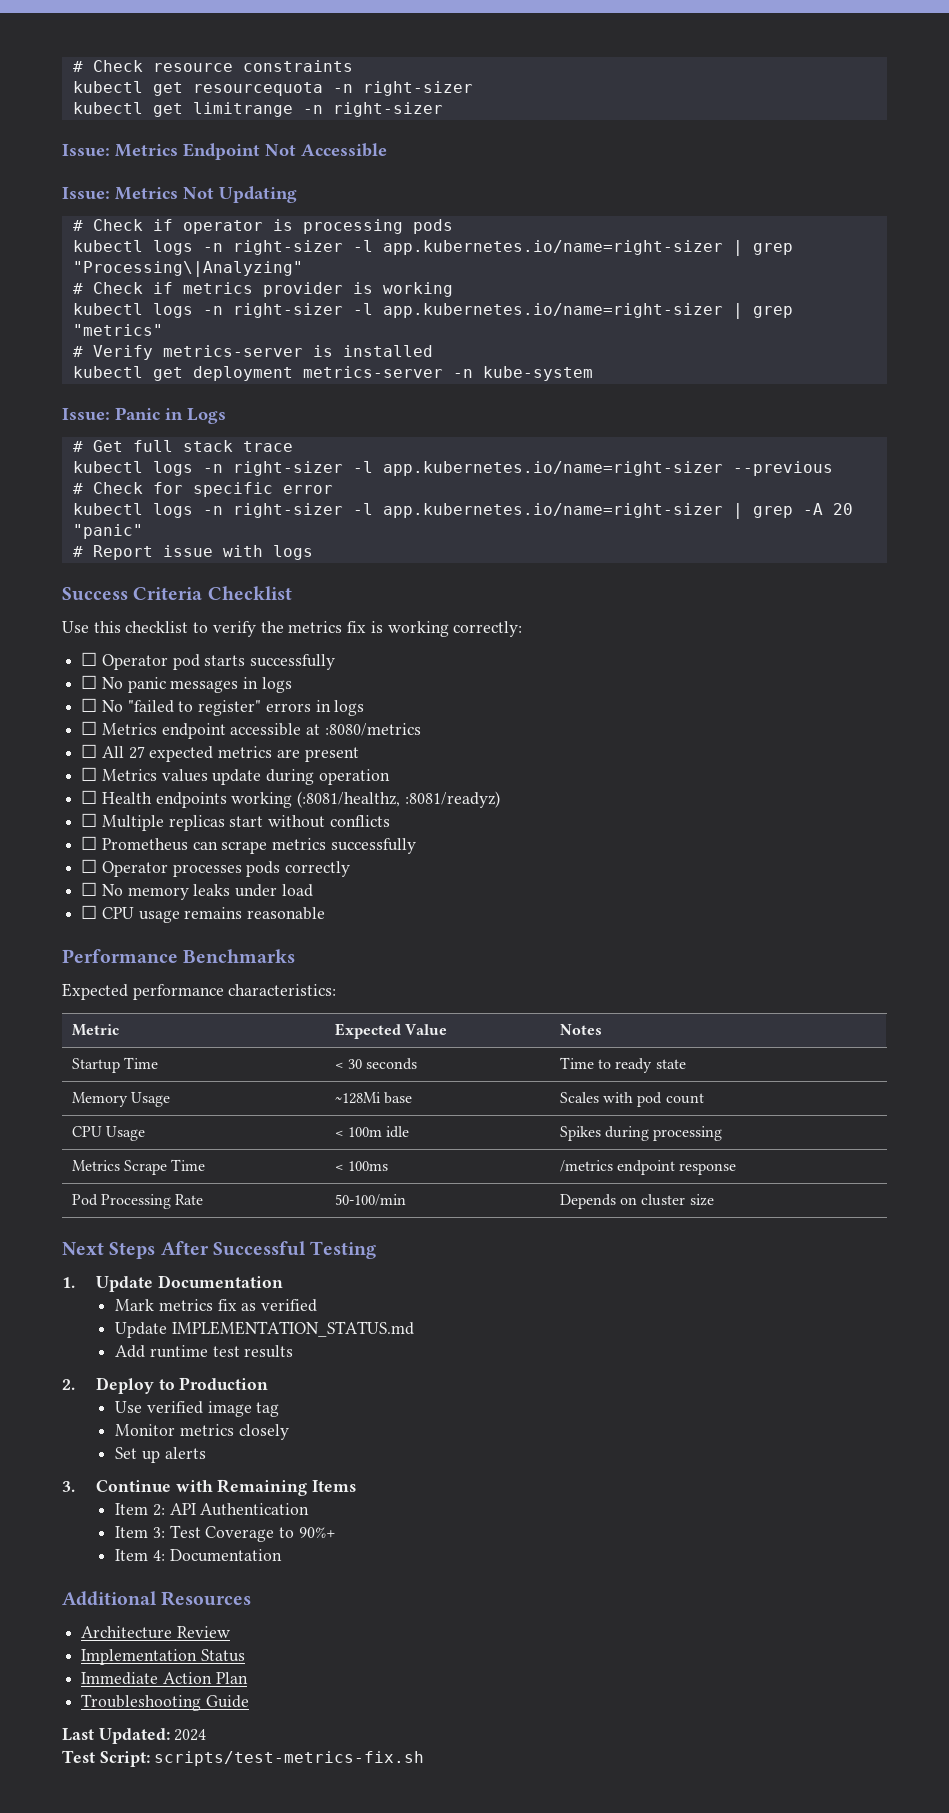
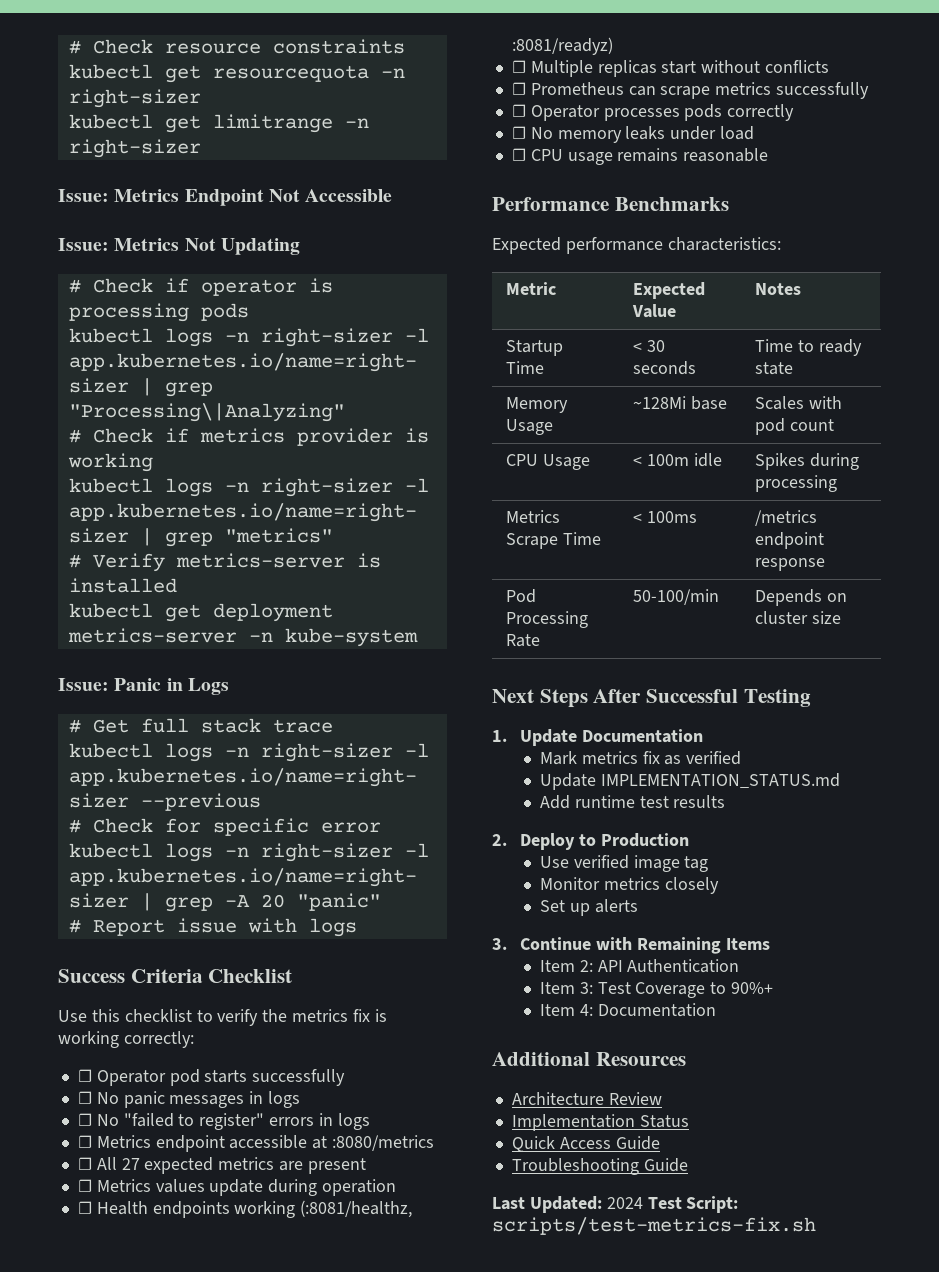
[81,1672,248,1685] Immediate Action Plan -> [511,1136,660,1152] Quick Access Guide
(207, 1735) // -> (643, 1203) none

